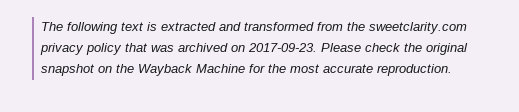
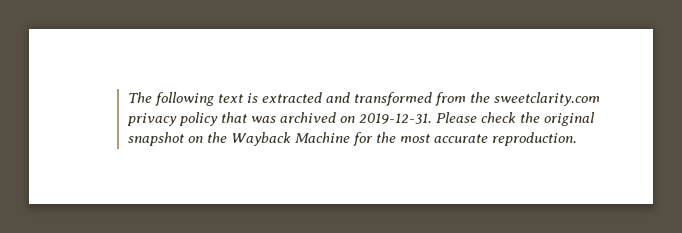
[247,43,317,52] 2017-09-23. -> [358,113,432,124] 2019-12-31.

